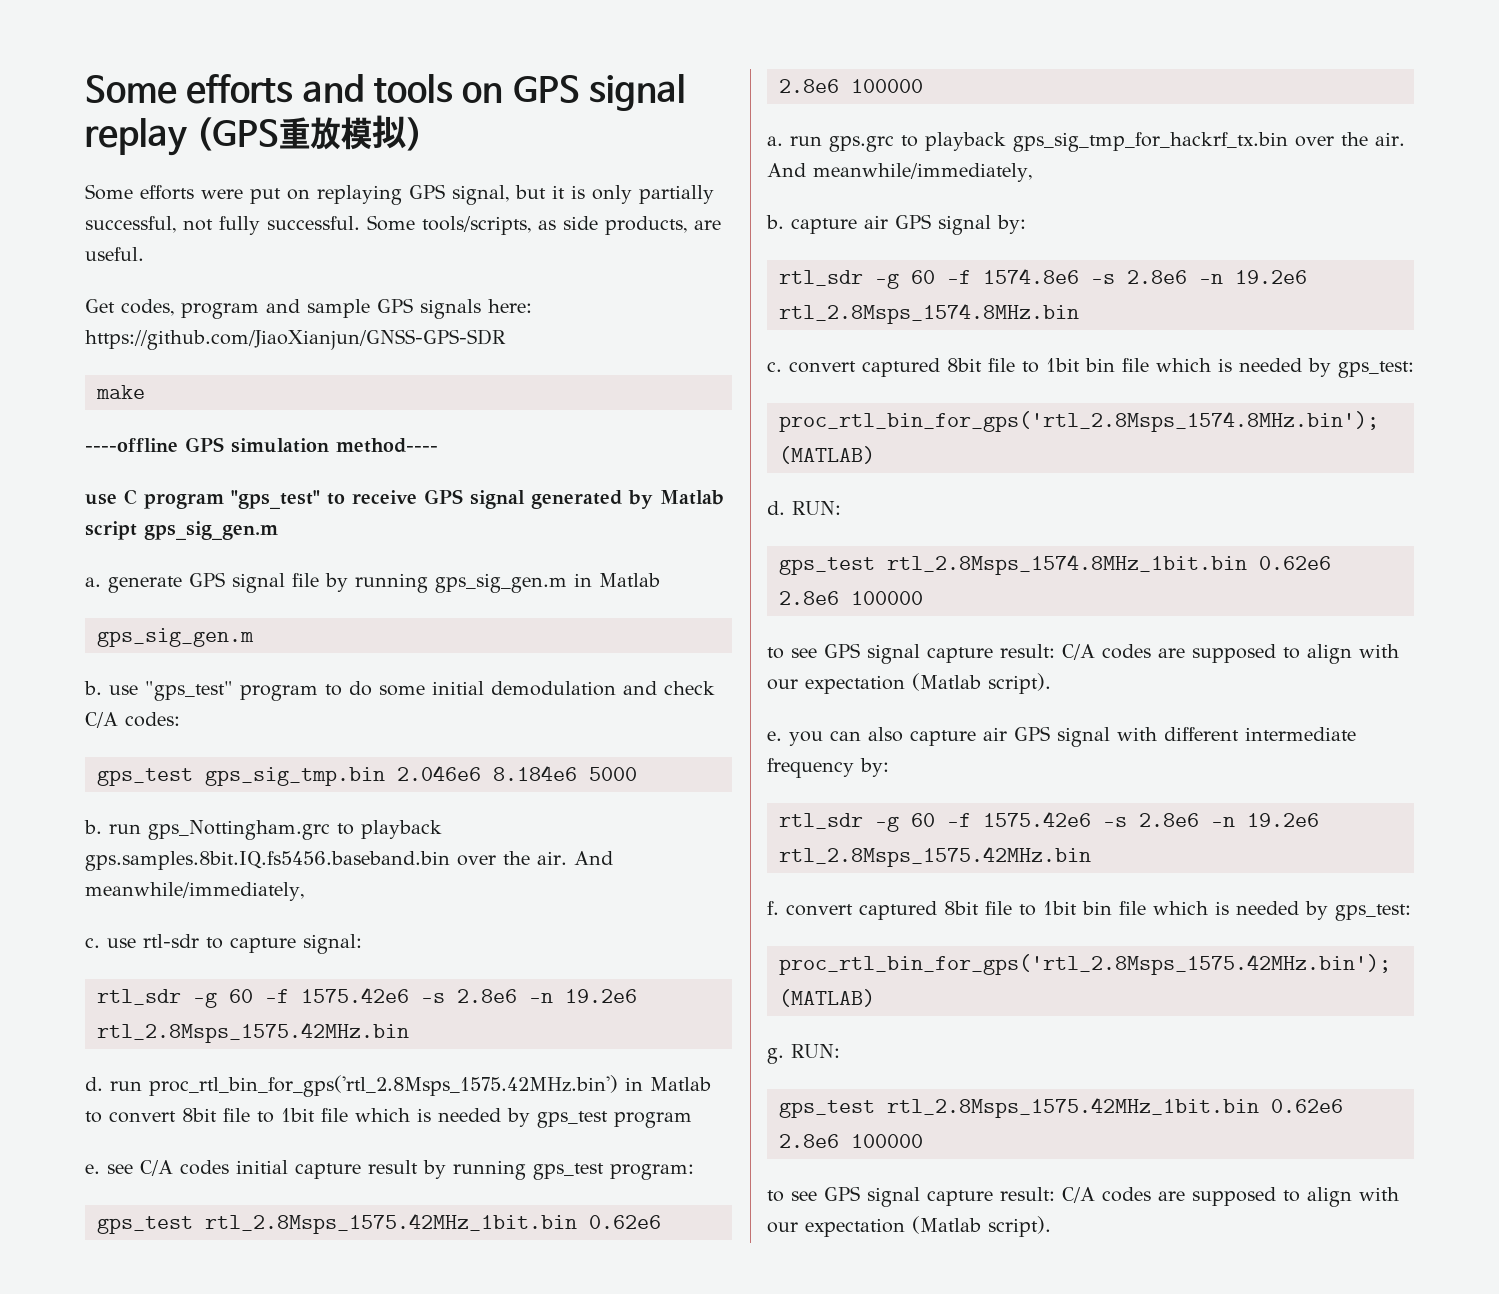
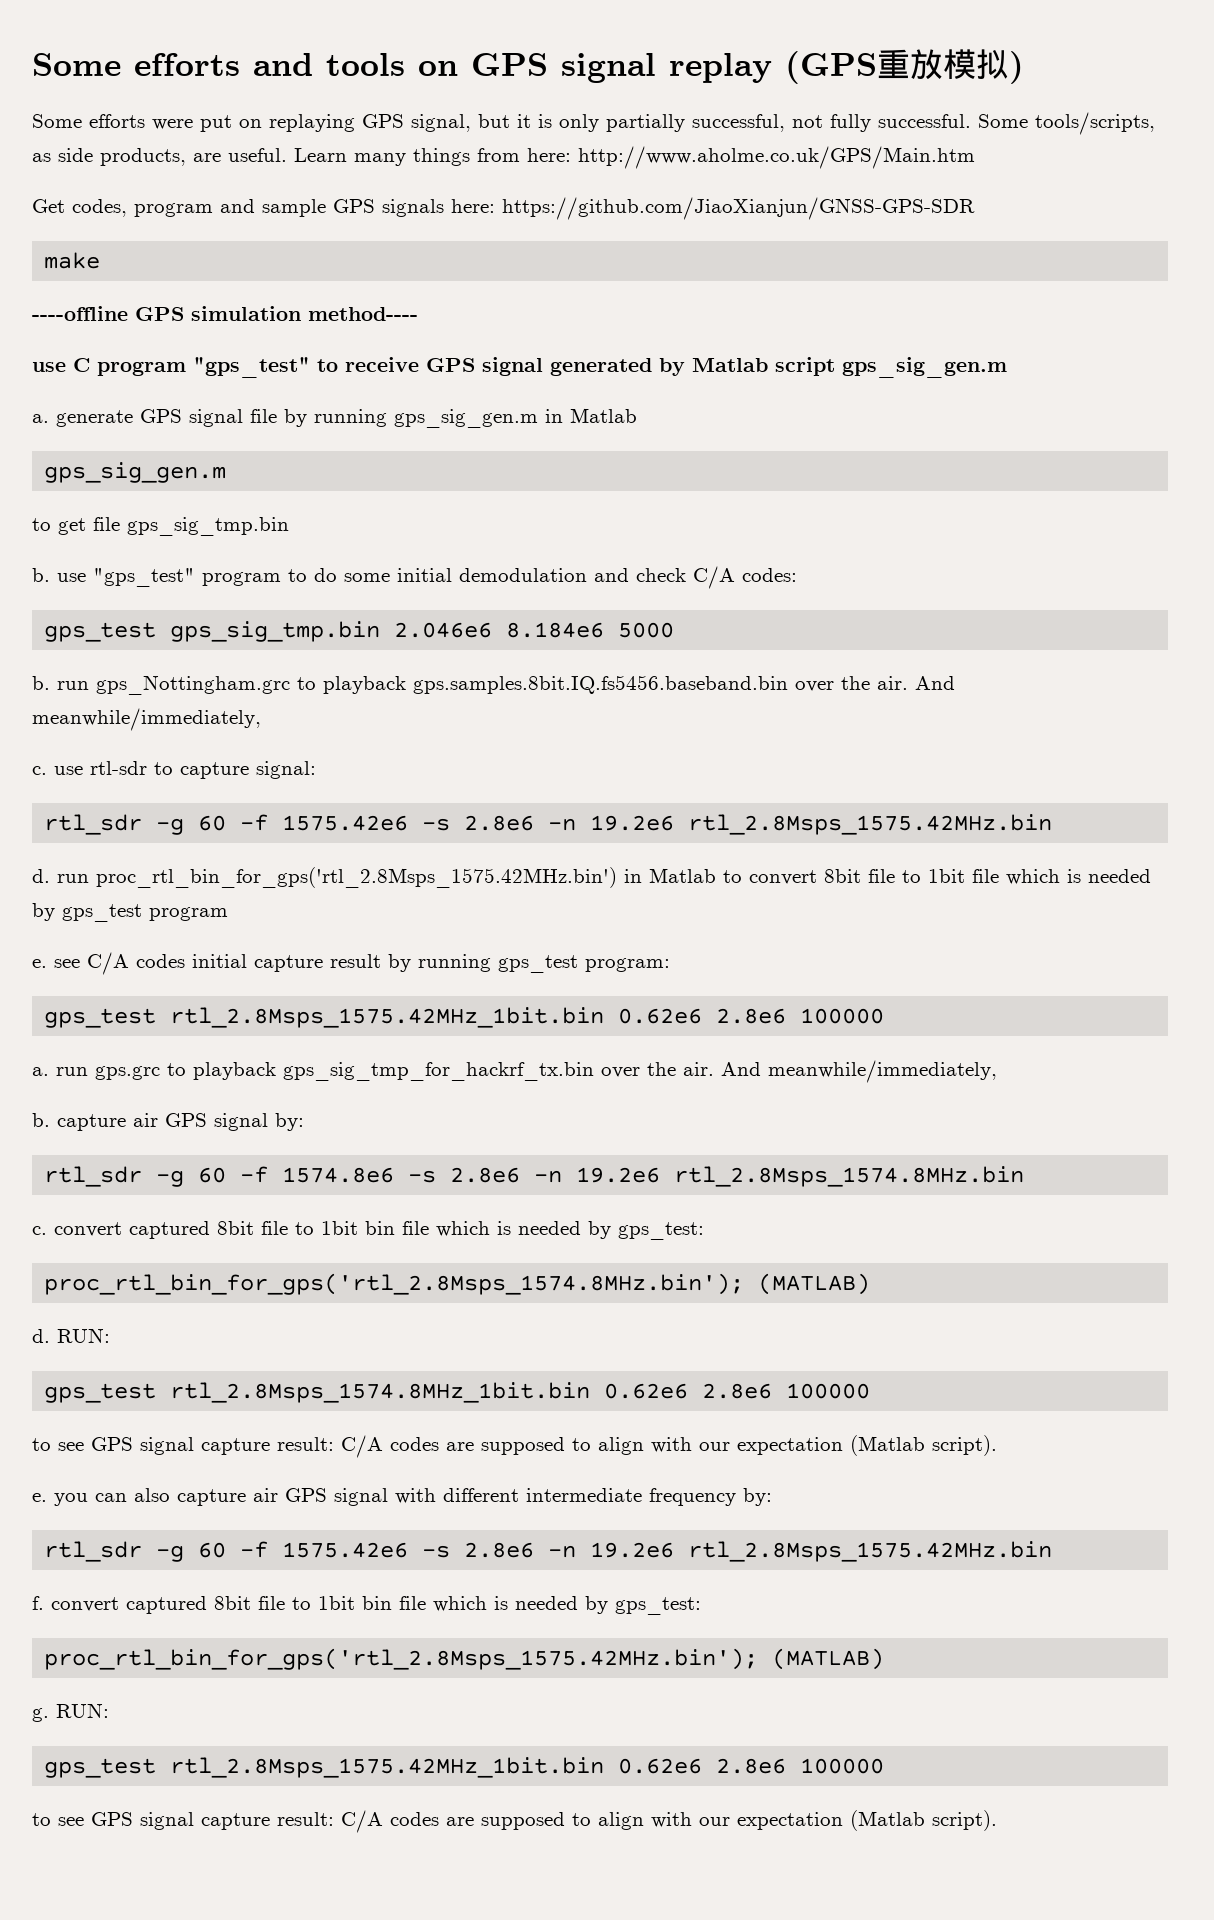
(144, 254) none -> [294,146,975,169] Learn many things from here: http://www.aholme.co.uk/GPS/Main.htm
(254, 637) none -> [32,517,289,536] // to get file gps_sig_tmp.bin

